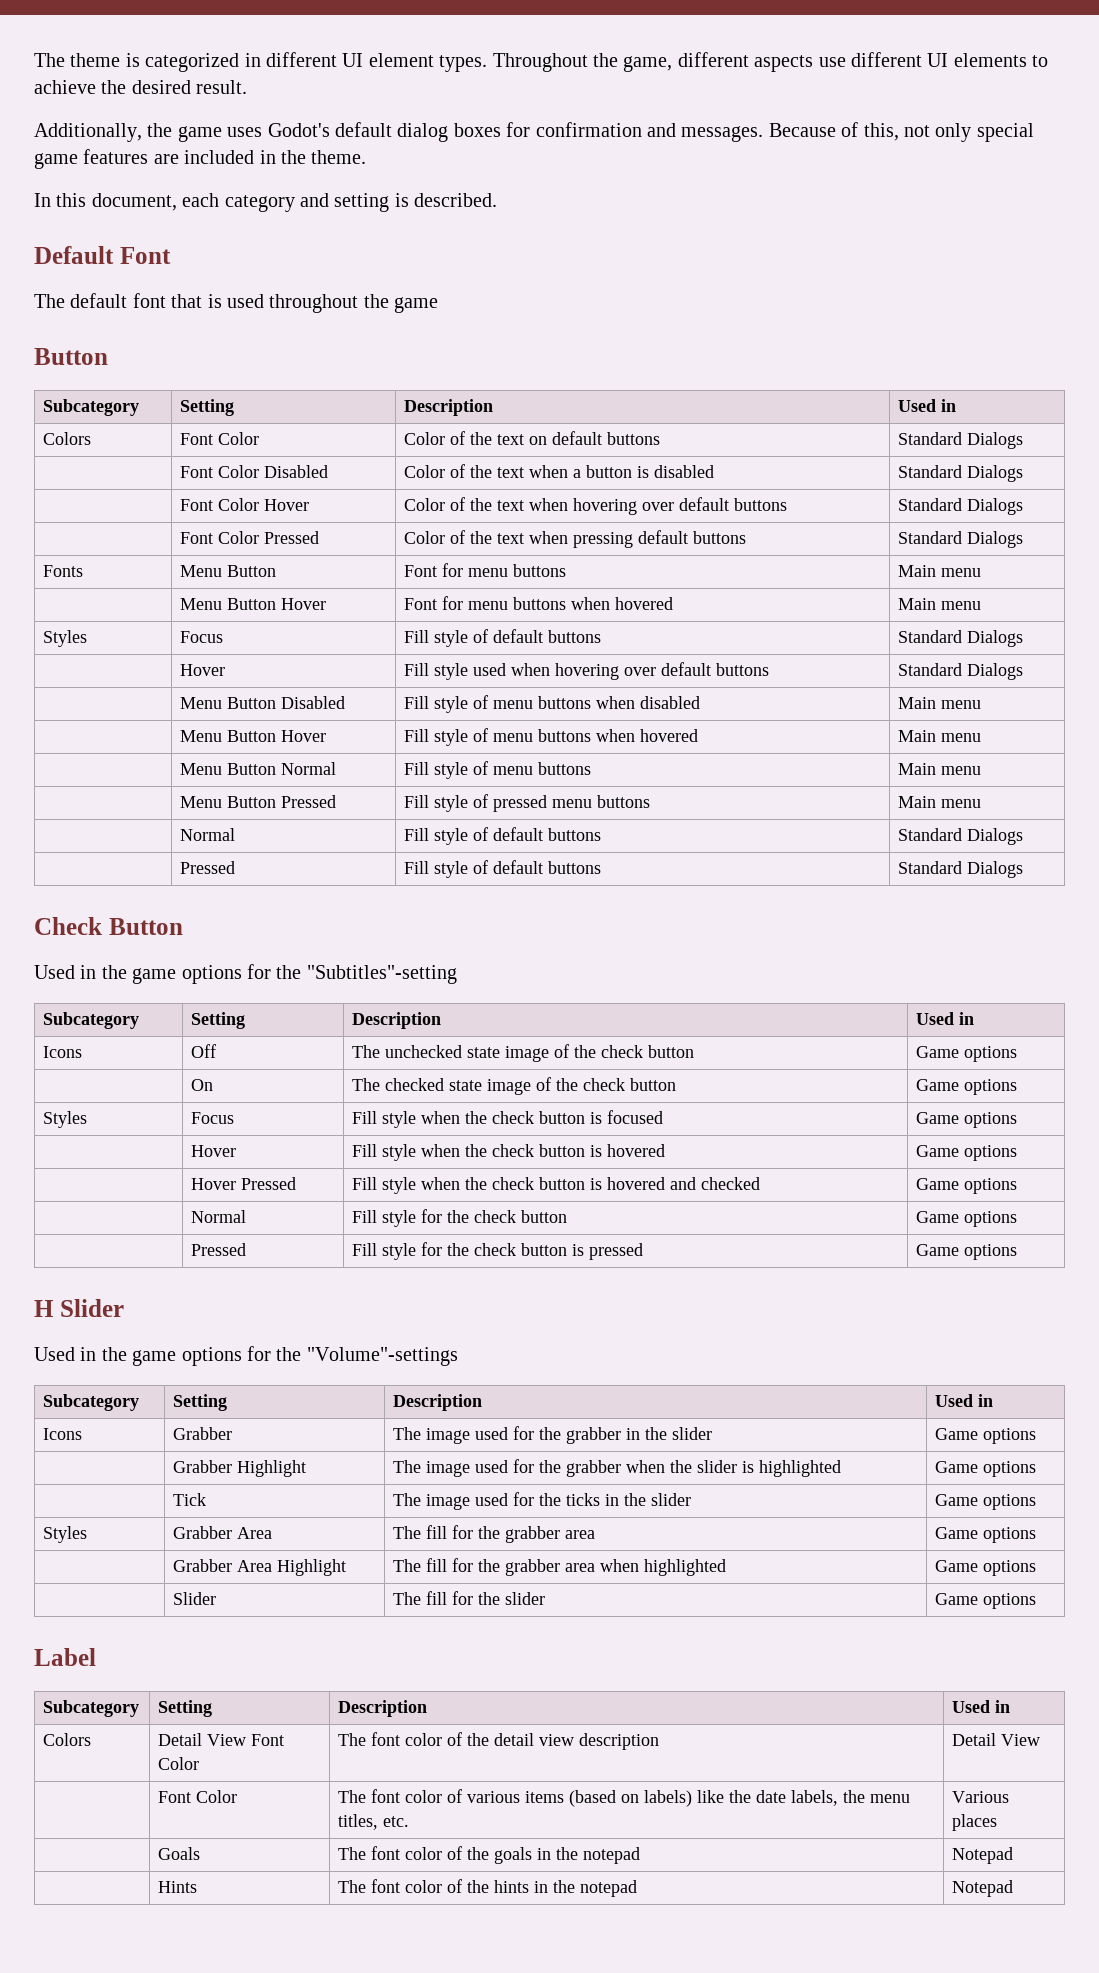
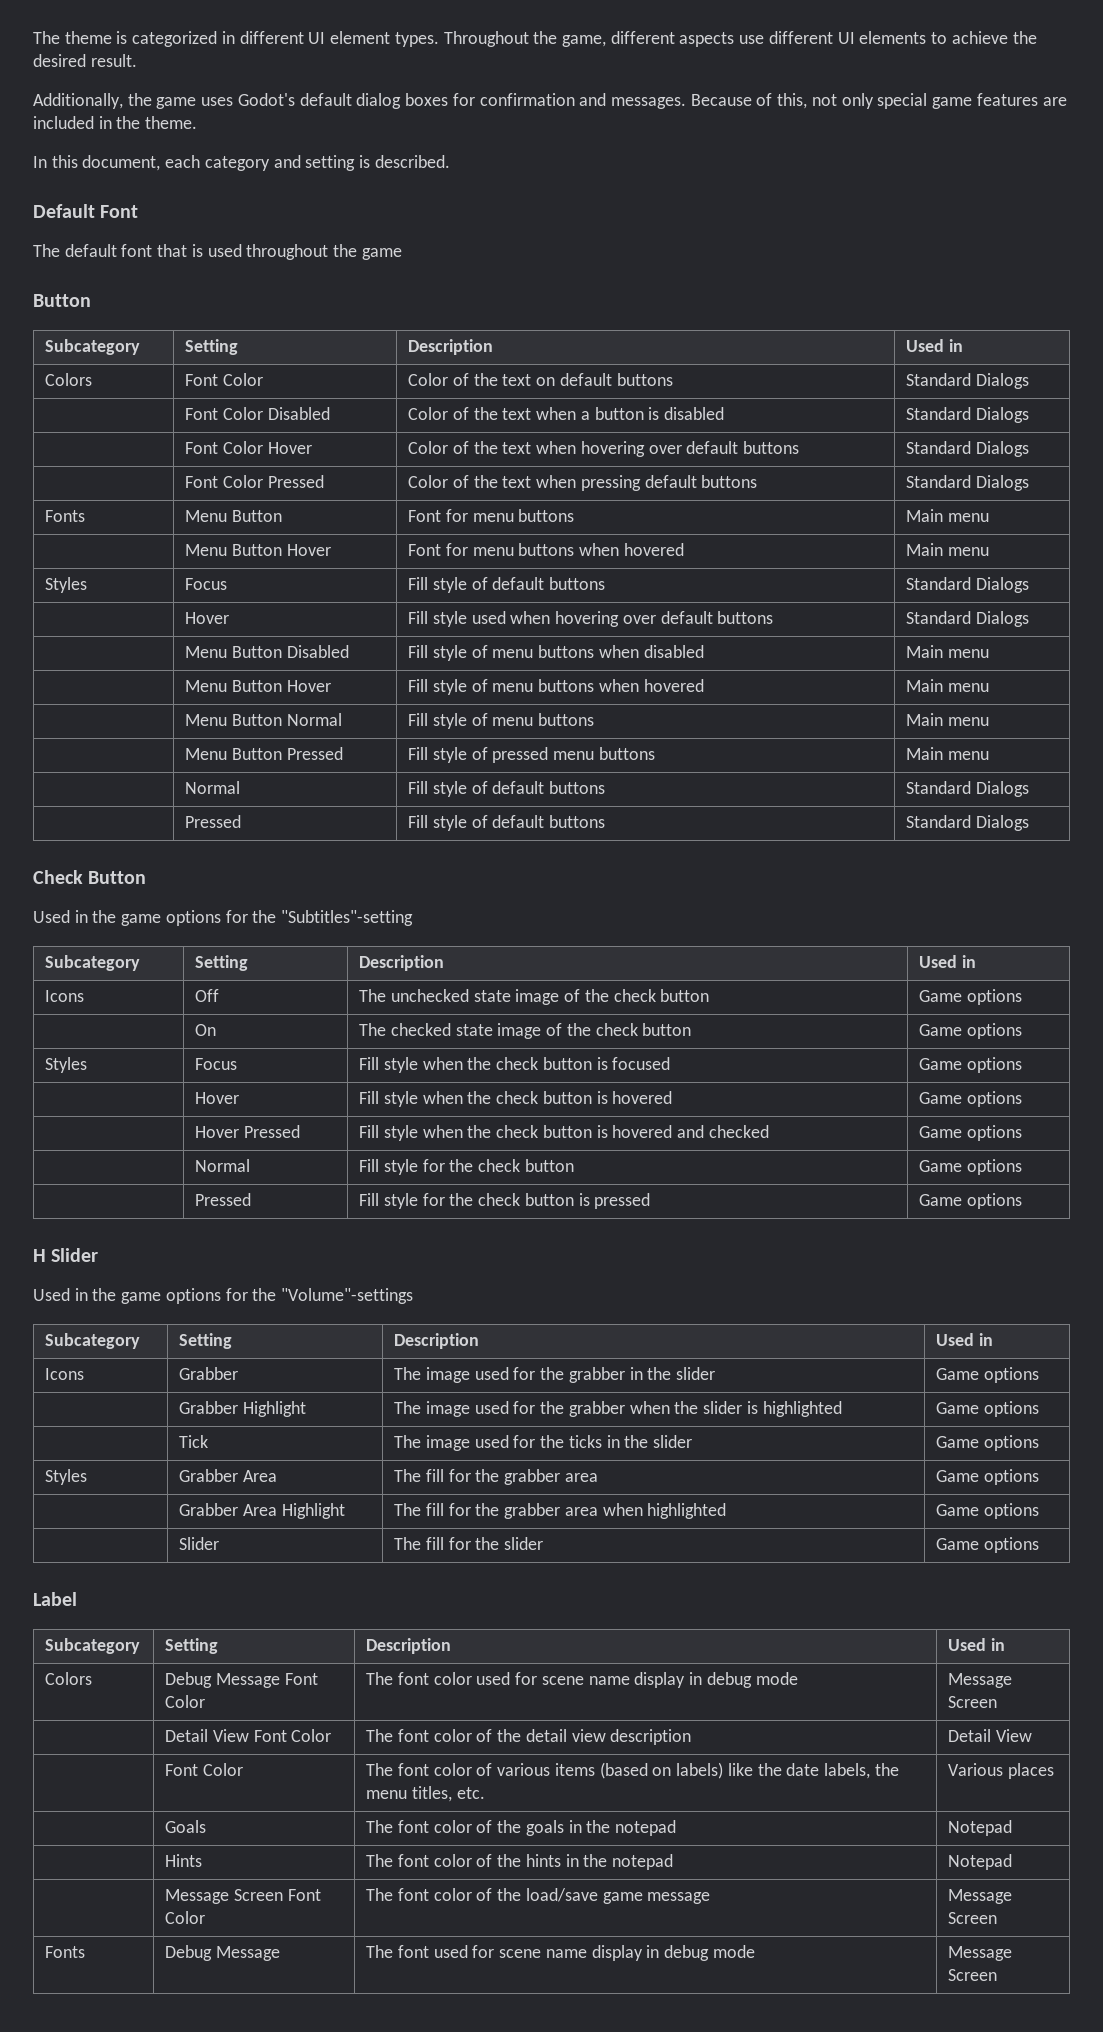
(92, 1739) none -> [165,1672,318,1688] [165,1695,206,1708] [366,1672,798,1688] [948,1673,1013,1688] [948,1696,998,1708] | Debug Message Font Color | The font color used for scene name display in debug mode | Message Screen //
(1014, 1888) none -> [165,1889,321,1904] [165,1911,206,1924] [366,1888,711,1904] [948,1889,1013,1904] [948,1912,998,1924] [45,1946,86,1958] [165,1945,280,1961] [366,1945,755,1961] [948,1946,1013,1961] [948,1969,998,1981] // | Message Screen Font Color | The font color of the load/save game message | Message Screen // Fonts | Debug Message | The font used for scene name display in debug mode | Message Screen

